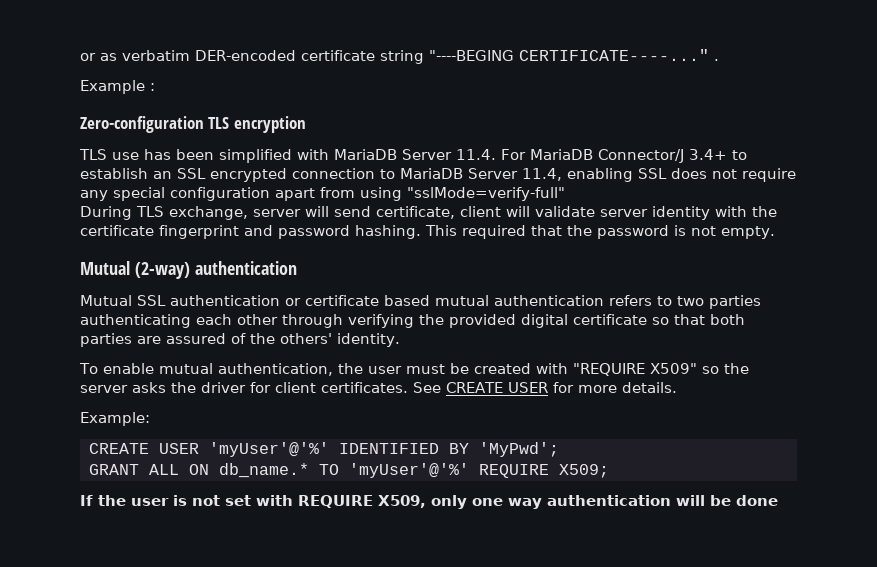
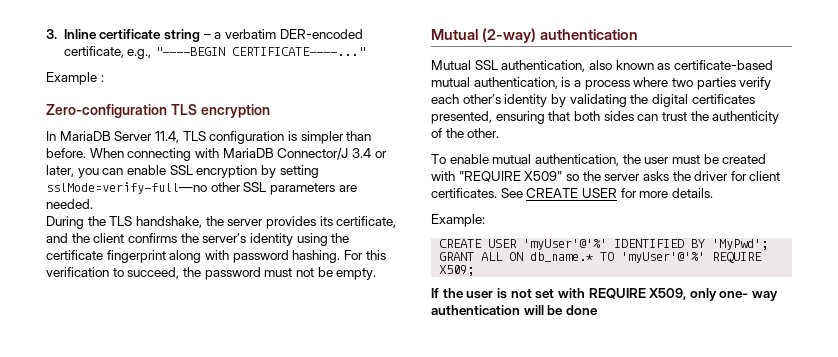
[80,50,514,64] or as verbatim DER-encoded certificate string "----BEGING -> [46,29,363,42] [63,46,226,59] 3. Inline certificate string – a verbatim DER-encoded certificate, e.g., "----BEGIN
[714,59,719,61] . -> (366, 51) none
[79,149,747,163] [80,168,796,182] [80,187,565,201] [80,206,777,220] [80,225,716,239] TLS use has been simplified with MariaDB Server 11.4. For MariaDB Connector/J 3.4+ to establish an SSL encrypted connection to MariaDB Server 11.4, enabling SSL does not require any special configuration apart from using "sslMode=verify-full" // During TLS exchange, server will send certificate, client will validate server identity with the certificate fingerprint and password hashing. This required that the password is not -> [46,131,372,144] [46,148,387,161] [46,165,319,178] [46,182,357,195] [46,199,93,209] [46,216,397,229] [46,233,350,246] [46,250,386,263] [46,267,333,280] In MariaDB Server 11.4, TLS configuration is simpler than before. When connecting with MariaDB Connector/J 3.4 or later, you can enable SSL encryption by setting sslMode=verify-full—no other SSL parameters are needed. // During the TLS handshake, the server provides its certificate, and the client confirms the server’s identity using the certificate fingerprint along with password hashing. For this verification to succeed, the password must not be
[170,295,761,309] [80,314,745,328] [80,333,400,347] authentication or certificate based mutual authentication refers to two parties authenticating each other through verifying the provided digital certificate so that both parties are assured of the others' identity. -> [501,60,773,72] [431,77,772,90] [431,94,755,107] [431,111,780,124] [431,128,500,138] authentication, also known as certificate-based mutual authentication, is a process where two parties verify each other’s identity by validating the digital certificates presented, ensuring that both sides can trust the authenticity of the other.
[472,498,503,506] one -> [719,291,749,298] one-

